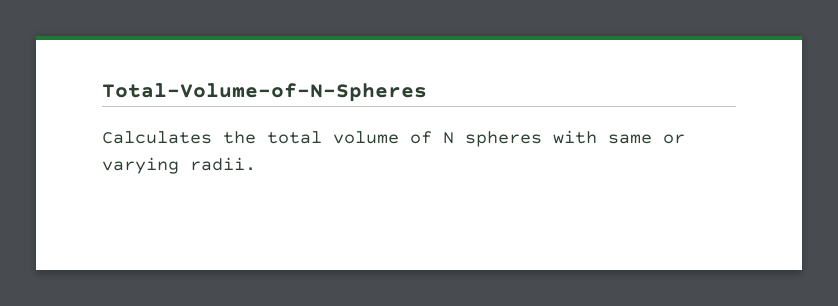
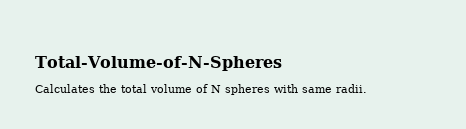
[663,134,685,144] [102,157,179,174] or varying -> (332, 90) none

